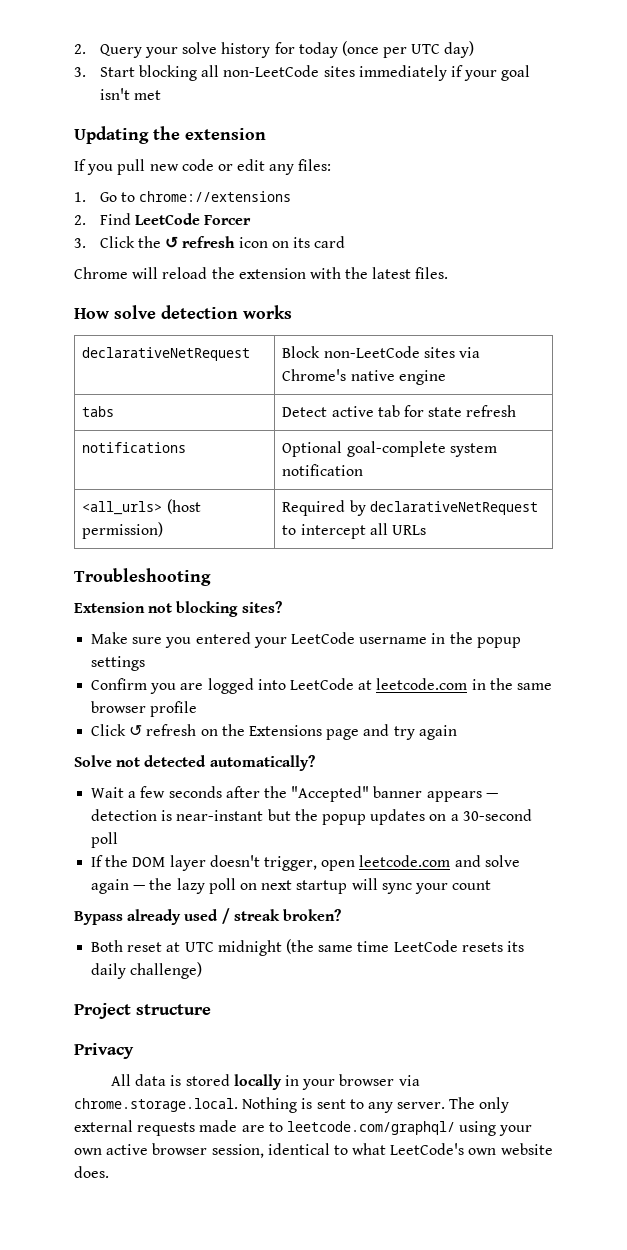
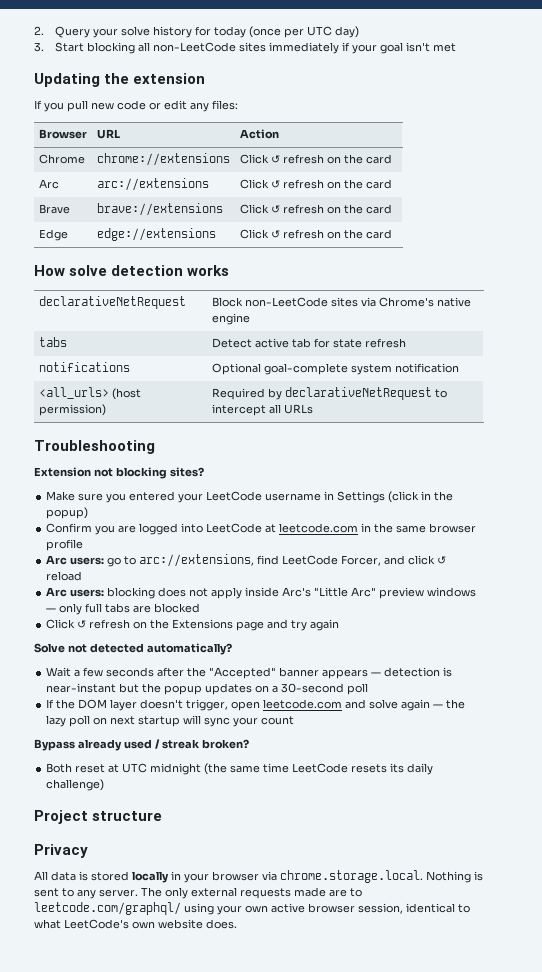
[74,191,292,202] [74,213,252,225] [74,236,346,248] [74,267,449,279] // 1. Go to chrome://extensions // 2. Find LeetCode Forcer // 3. Click the ↺ refresh icon on its card // Chrome will reload the extension with the latest files. -> [38,129,87,139] [96,129,120,139] [239,129,279,139] [38,154,85,164] [96,153,230,166] [239,154,392,164] [38,179,59,189] [96,178,209,191] [239,179,392,189] [38,204,70,214] [96,203,223,216] [239,204,392,214] [38,229,68,241] [96,228,216,241] [239,229,392,239] // Browser | URL | Action // Chrome | chrome://extensions | Click ↺ refresh on the card // Arc | arc://extensions | Click ↺ refresh on the card // Brave | brave://extensions | Click ↺ refresh on the card // Edge | edge://extensions | Click ↺ refresh on the card
[449,632,521,648] [91,656,146,671] the popup settings -> [337,491,454,503] [46,507,89,519] Settings (click in the popup)
(198, 709) none -> [46,554,447,567] [46,571,83,581] [46,587,477,599] [46,603,201,615] // Arc users: go to arc://extensions, find LeetCode Forcer, and click ↺ reload // Arc users: blocking does not apply inside Arc's "Little Arc" preview windows — only full tabs are blocked

